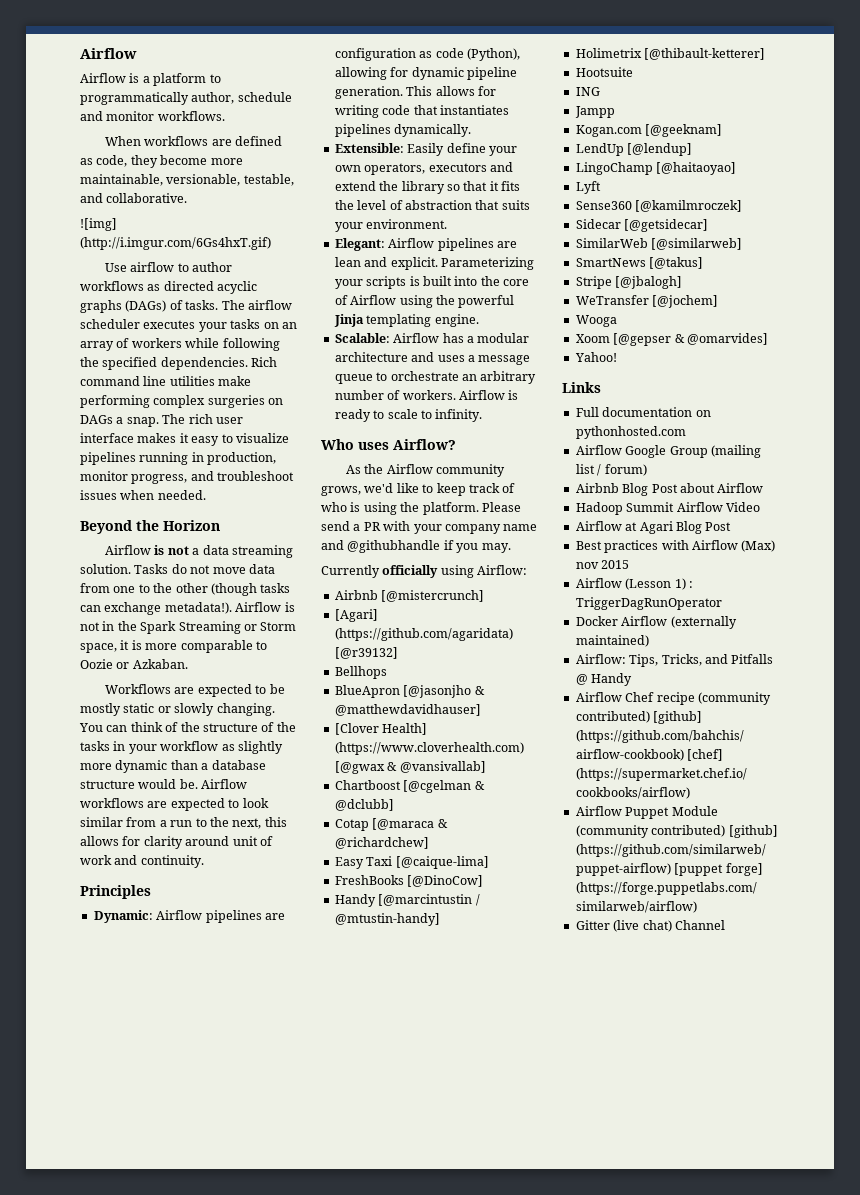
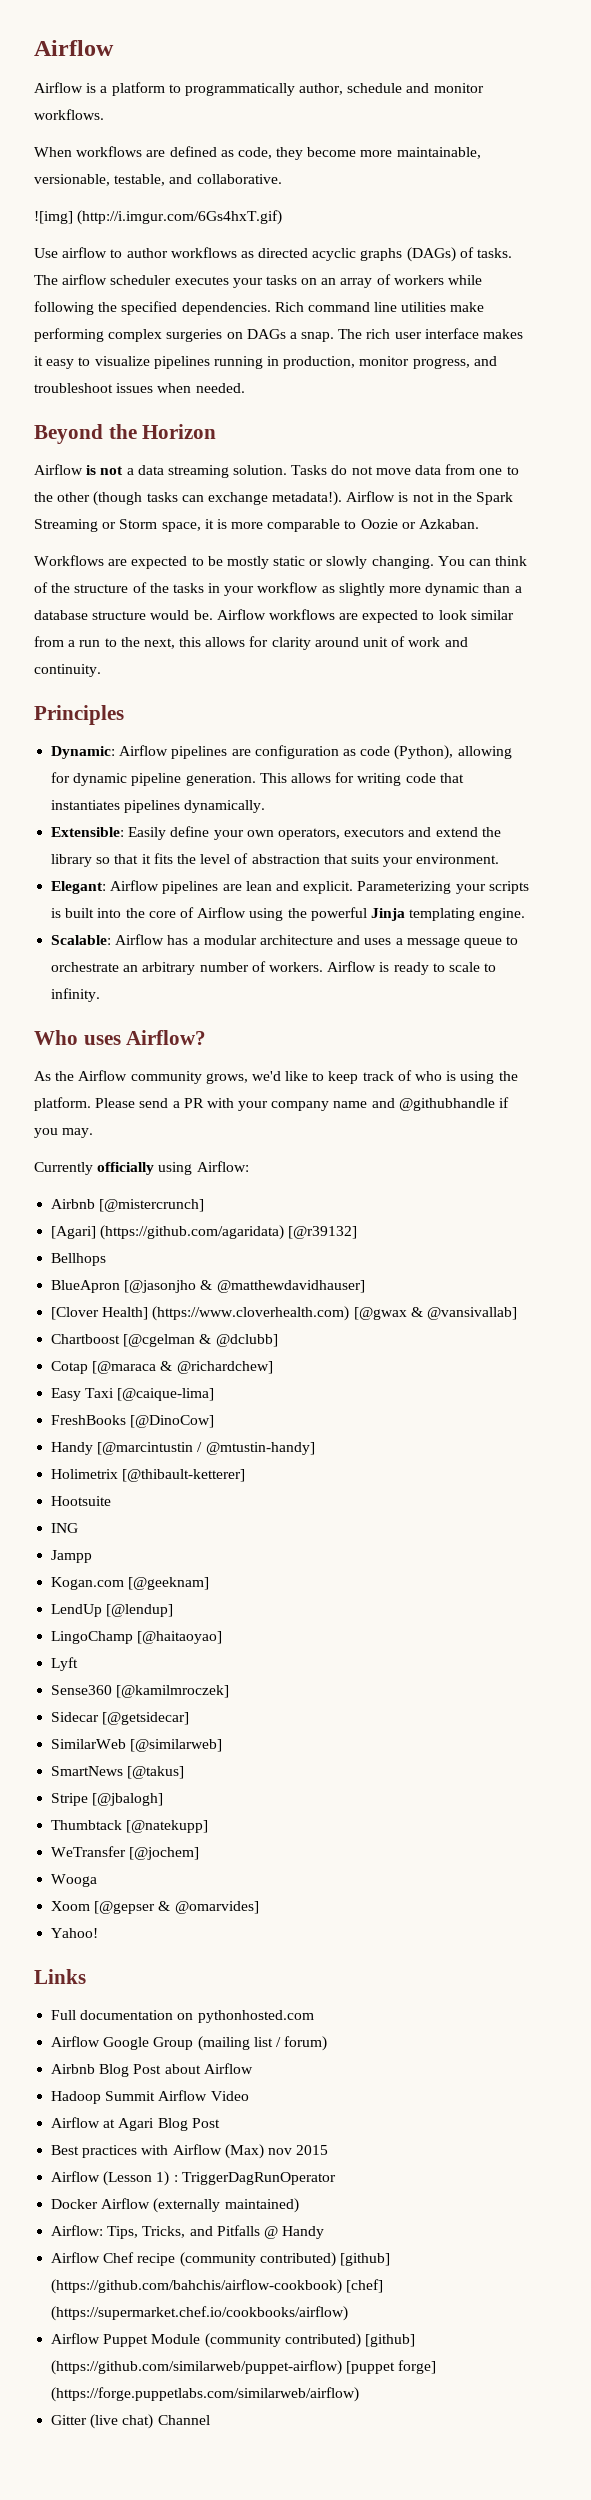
(683, 282) none -> [51,1820,209,1833] // Thumbtack [@natekupp]

